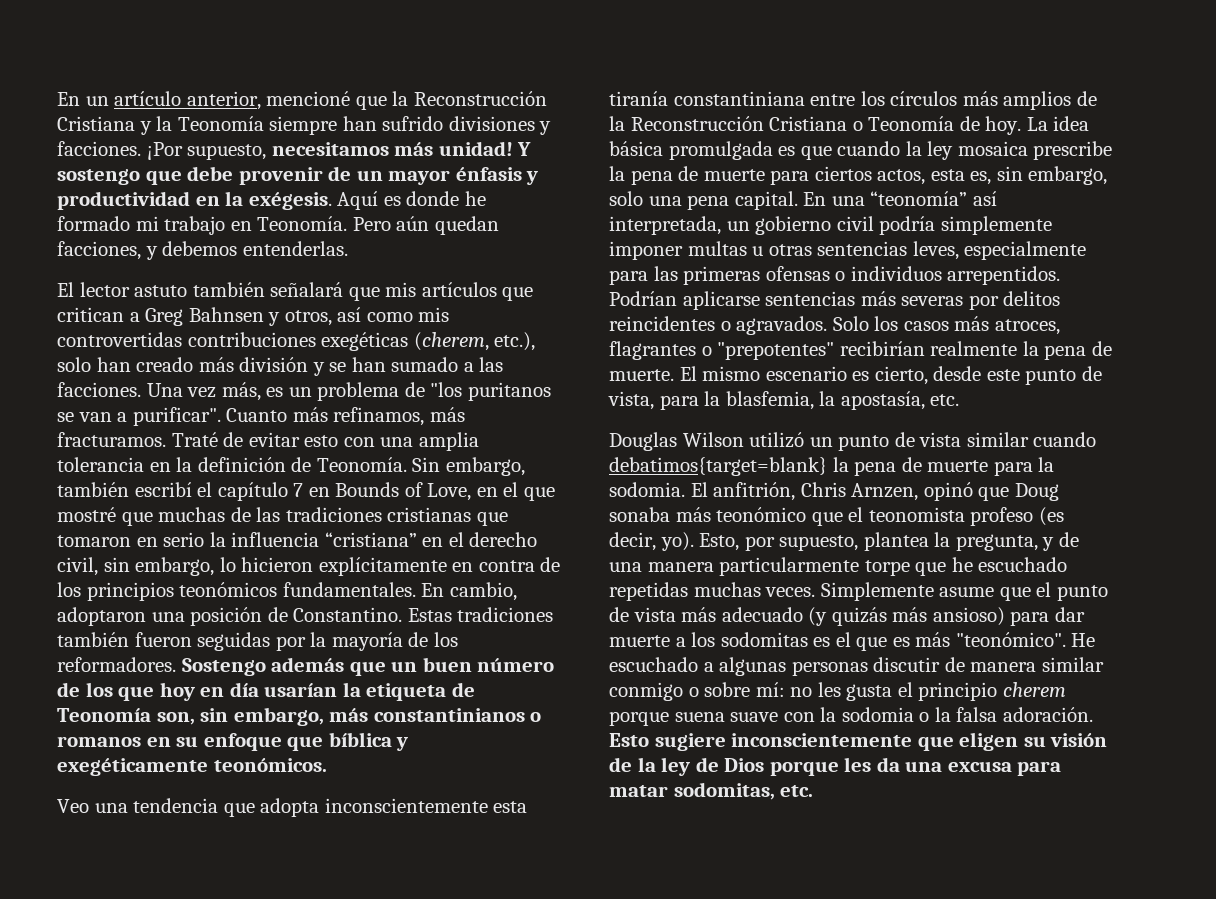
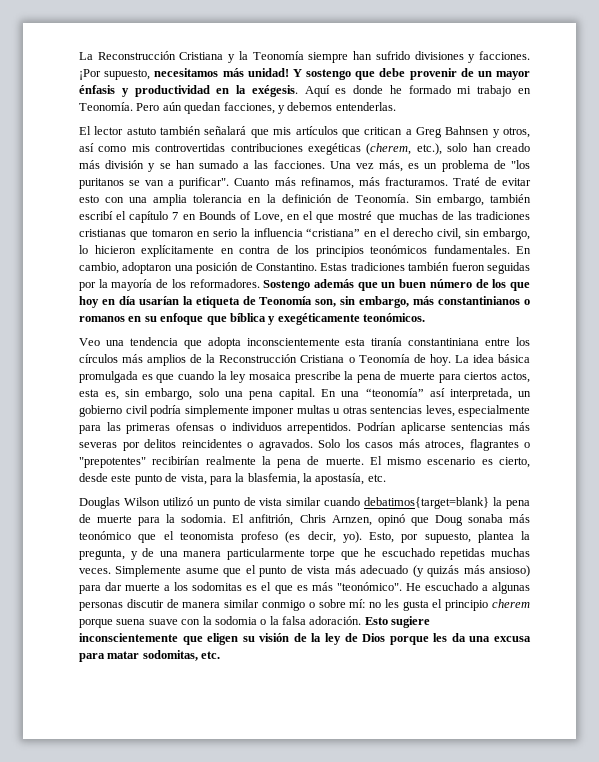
[57,91,409,110] En un artículo anterior, mencioné que la -> [79,52,93,60] La

